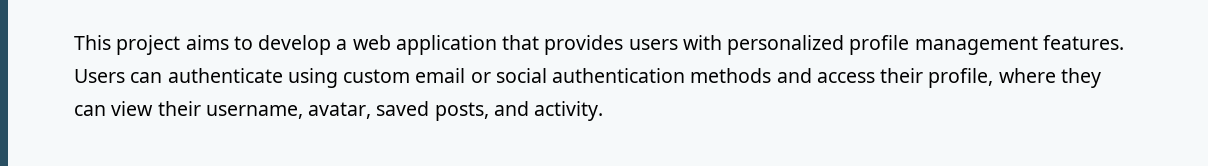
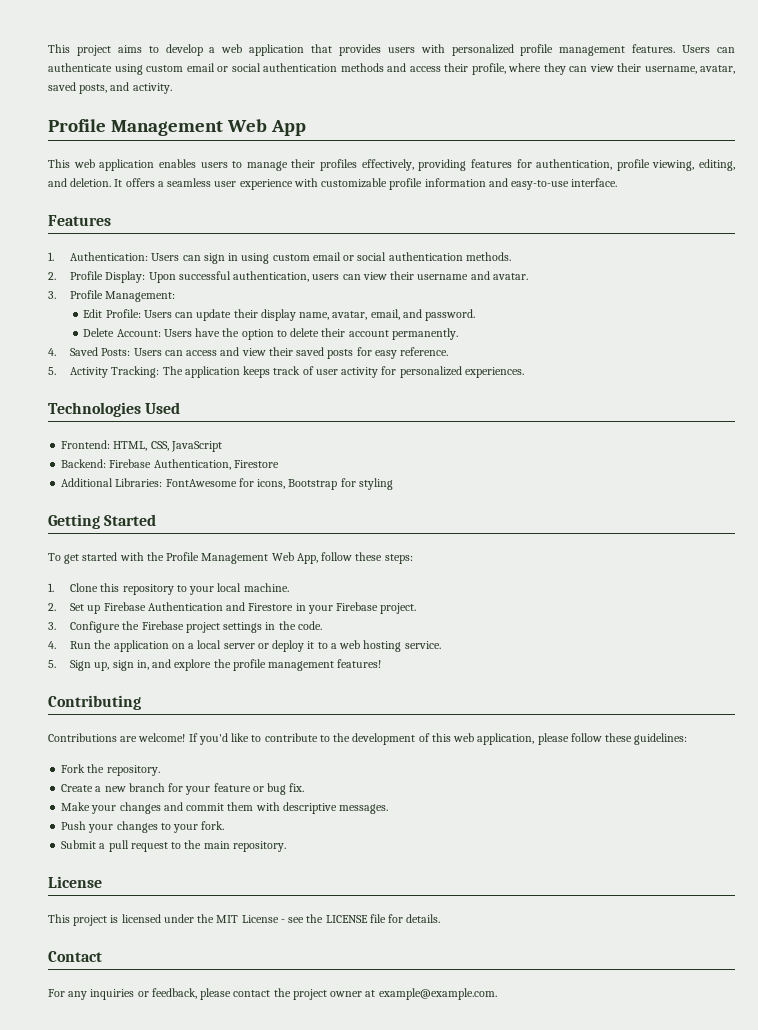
(604, 111) none -> [48,119,306,136] [48,159,735,171] [48,178,618,190] [48,215,111,226] [48,252,511,264] [48,271,528,283] [48,290,176,302] [83,309,476,321] [83,328,458,340] [48,347,449,359] [48,366,524,378] [48,402,181,417] [61,440,222,452] [61,459,279,470] [61,478,393,490] [48,514,157,529] [48,552,413,564] [48,583,289,595] [48,602,417,614] [48,621,322,633] [48,640,441,652] [48,659,382,671] [48,695,141,710] [48,733,688,745] [61,764,160,776] [61,783,305,795] [61,802,389,814] [61,821,225,833] [61,840,286,852] [48,876,102,888] [48,914,441,926] [48,951,102,962] [48,988,497,1000] // Profile Management Web App // This web application enables users to manage their profiles effectively, providing features for authentication, profile viewing, editing, and deletion. It offers a seamless user experience with customizable profile information and easy-to-use interface. // Features // 1. Authentication: Users can sign in using custom email or social authentication methods. // 2. Profile Display: Upon successful authentication, users can view their username and avatar. // 3. Profile Management: // Edit Profile: Users can update their display name, avatar, email, and password. // Delete Account: Users have the option to delete their account permanently. // 4. Saved Posts: Users can access and view their saved posts for easy reference. // 5. Activity Tracking: The application keeps track of user activity for personalized experiences. // Technologies Used // Frontend: HTML, CSS, JavaScript // Backend: Firebase Authentication, Firestore // Additional Libraries: FontAwesome for icons, Bootstrap for styling // Getting Started // To get started with the Profile Management Web App, follow these steps: // 1. Clone this repository to your local machine. // 2. Set up Firebase Authentication and Firestore in your Firebase project. // 3. Configure the Firebase project settings in the code. // 4. Run the application on a local server or deploy it to a web hosting service. // 5. Sign up, sign in, and explore the profile management features! // Contributing // Contributions are welcome! If you'd like to contribute to the development of this web application, please follow these guidelines: // Fork the repository. // Create a new branch for your feature or bug fix. // Make your changes and commit them with descriptive messages. // Push your changes to your fork. // Submit a pull request to the main repository. // License // This project is licensed under the MIT License - see the LICENSE file for details. // Contact // For any inquiries or feedback, please contact the project owner at example@example.com.

